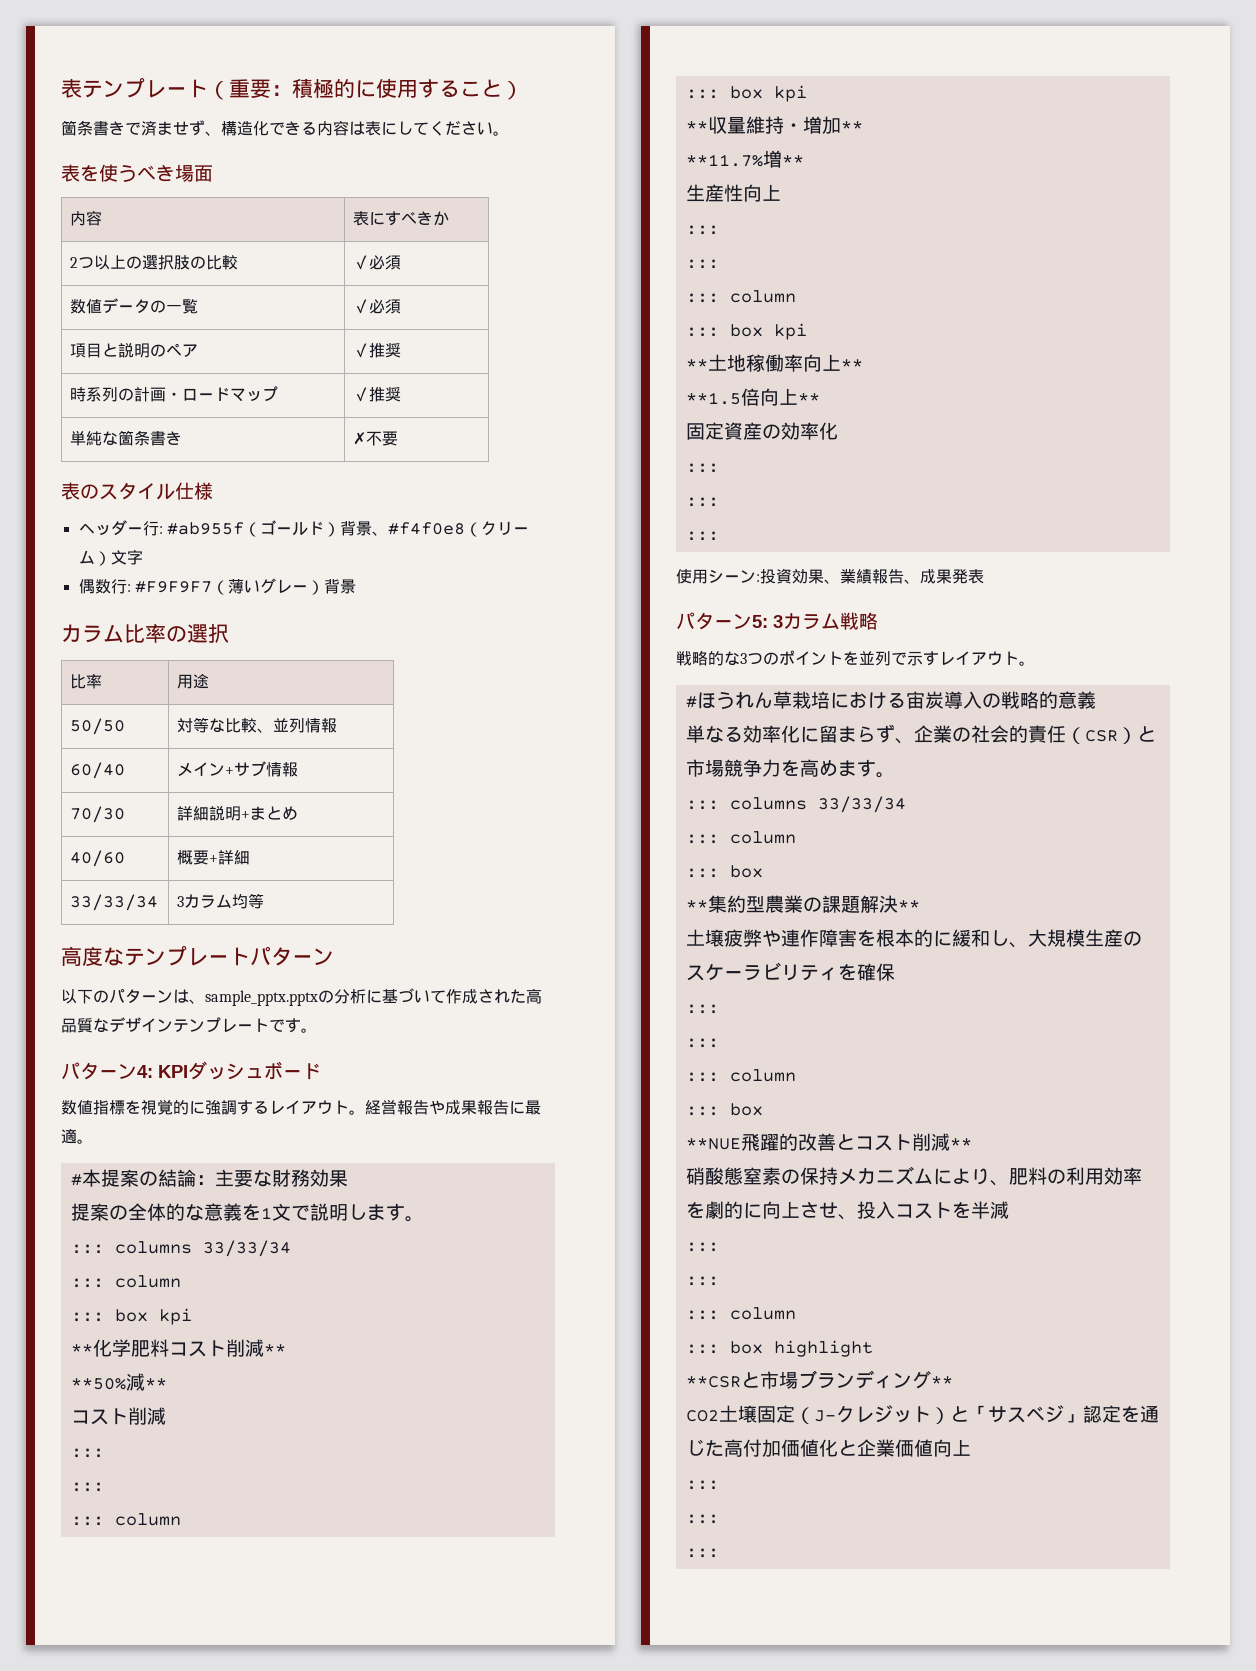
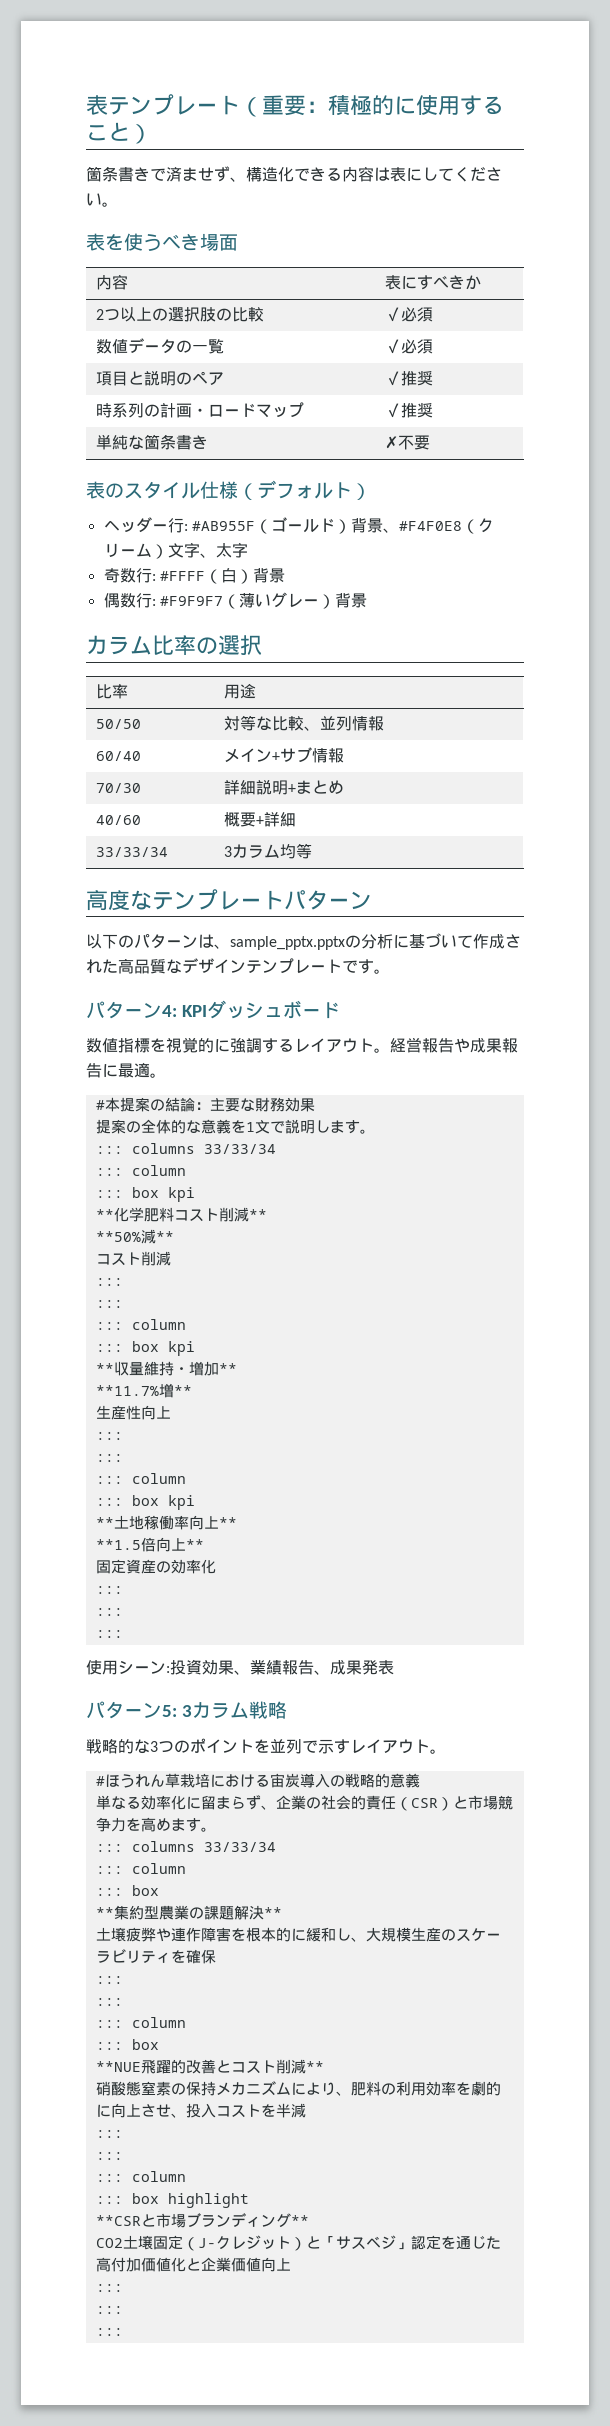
(213, 491) none -> [238,480,371,500] （デフォルト）
[166,522,244,535] #ab955f -> [191,521,255,531] #AB955F
[387,522,465,535] #f4f0e8 -> [398,521,462,531] #F4F0E8
(143, 557) none -> [199,542,248,558] [103,568,285,584] 、太字 // 奇数行: #FFFF（白）背景

